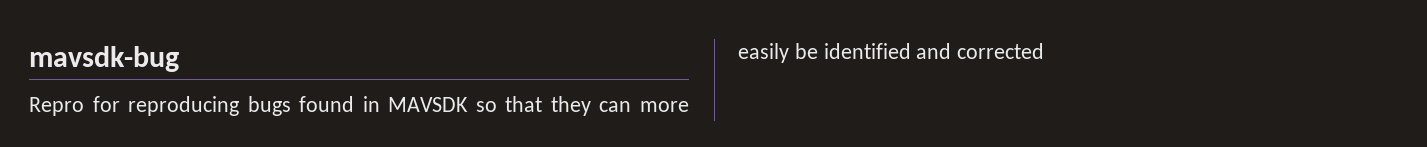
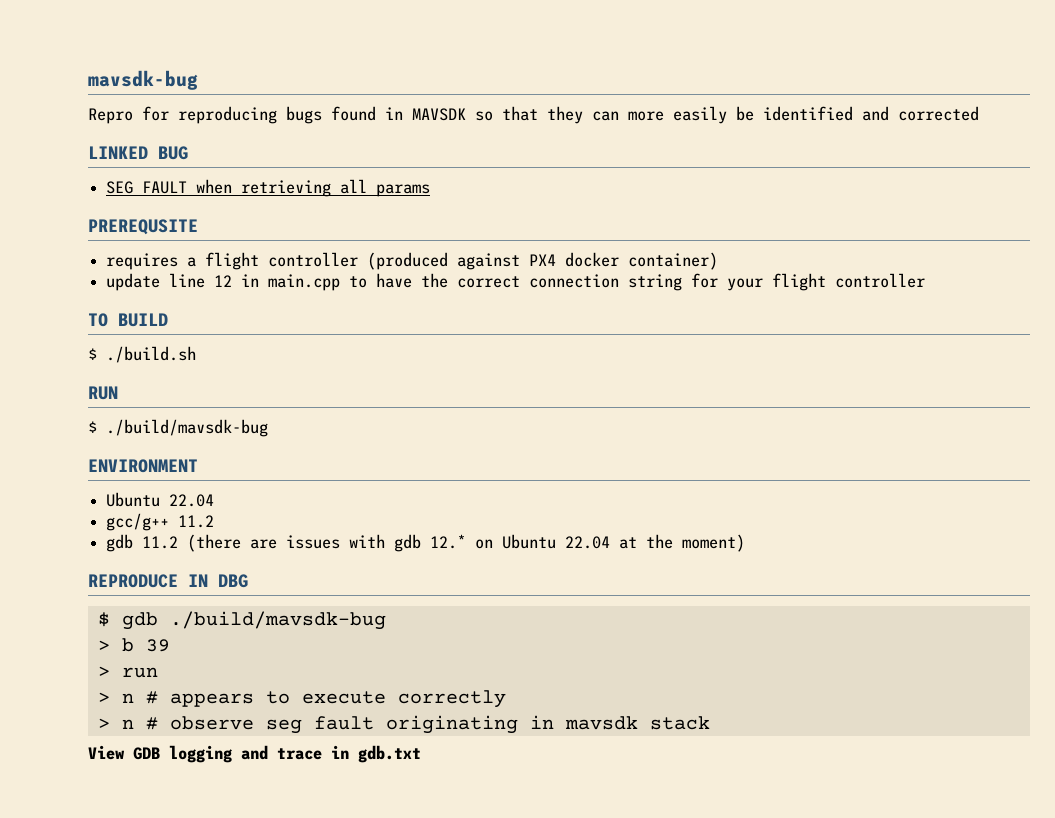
(1045, 51) none -> [88,146,188,160] [106,179,431,197] [88,219,198,235] [106,252,719,270] [106,273,926,291] [88,313,168,327] [88,346,196,363] [88,386,118,400] [88,419,268,437] [88,459,198,473] [106,492,215,507] [106,513,215,531] [106,534,746,552] [88,574,248,588] [97,611,386,630] [97,638,170,652] [97,666,158,678] [97,690,506,708] [97,715,710,734] [88,745,421,763] // LINKED BUG // SEG FAULT when retrieving all params // PREREQUSITE // requires a flight controller (produced against PX4 docker container) // update line 12 in main.cpp to have the correct connection string for your flight controller // TO BUILD // $ ./build.sh // RUN // $ ./build/mavsdk-bug // ENVIRONMENT // Ubuntu 22.04 // gcc/g++ 11.2 // gdb 11.2 (there are issues with gdb 12.* on Ubuntu 22.04 at the moment) // REPRODUCE IN DBG // $ gdb ./build/mavsdk-bug // > b 39 // > run // > n # appears to execute correctly // > n # observe seg fault originating in mavsdk stack // View GDB logging and trace in gdb.txt

